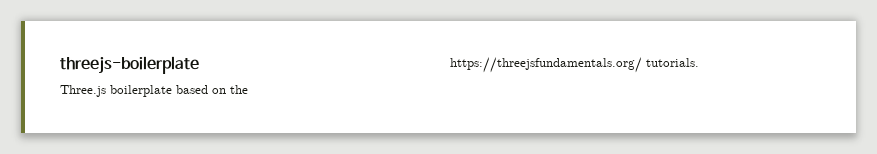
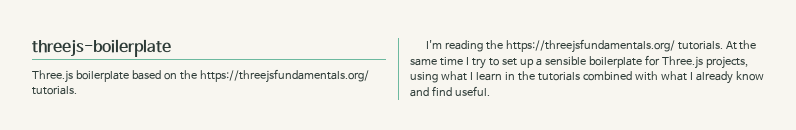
(699, 62) none -> [425,39,757,53] [410,55,748,69] [410,71,764,84] [410,86,490,97] // I'm reading the https://threejsfundamentals.org/ tutorials. At the same time I try to set up a sensible boilerplate for Three.js projects, using what I learn in the tutorials combined with what I already know and find useful.

